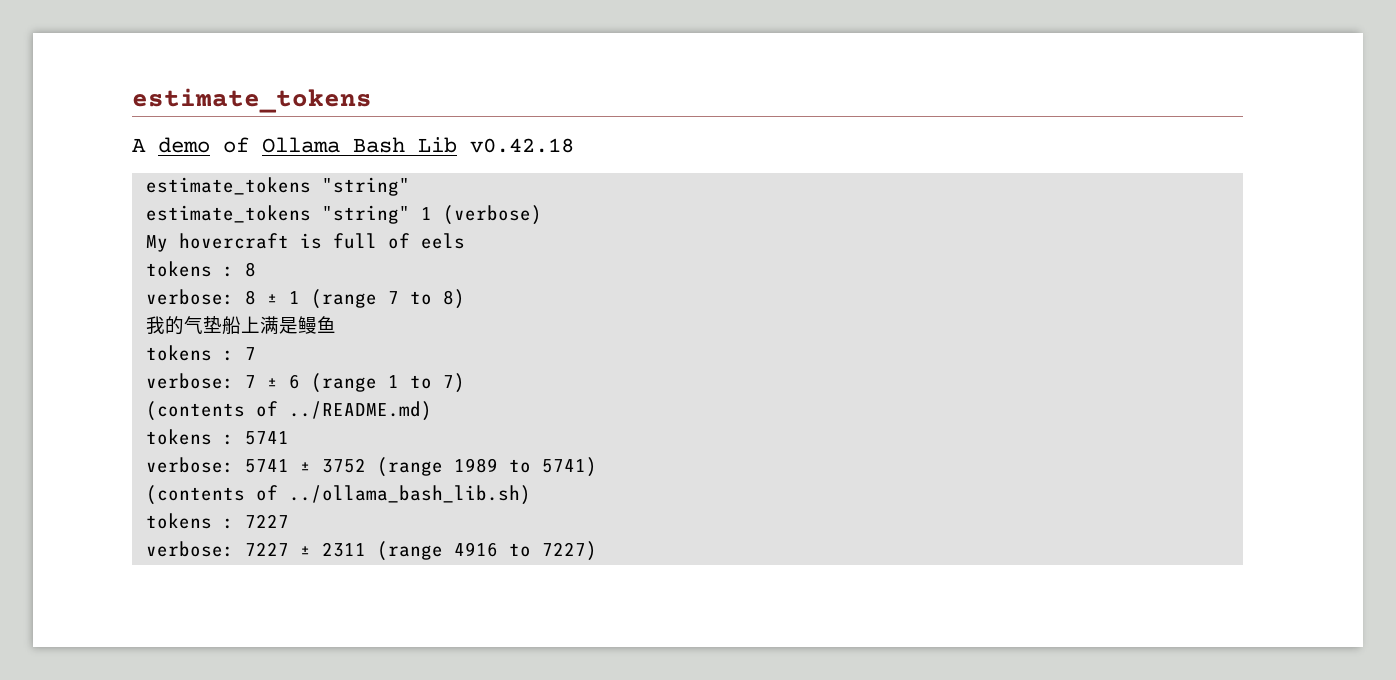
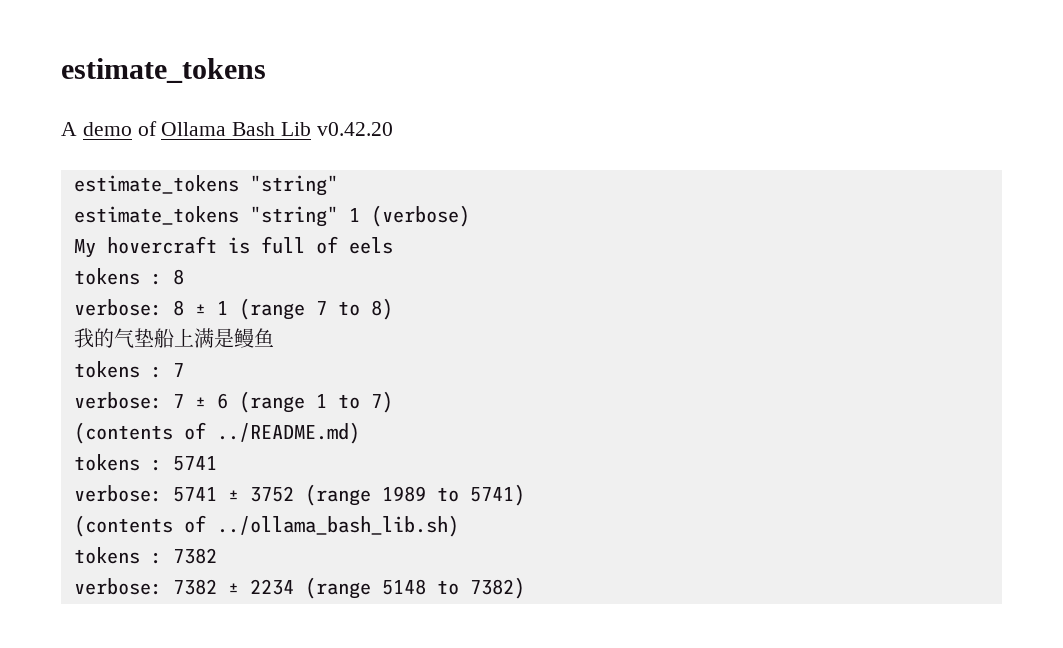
[470,138,574,153] v0.42.18 -> [316,122,393,136] v0.42.20
[244,514,289,528] [145,541,597,561] 7227 // verbose: 7227 ± 2311 (range 4916 to 7227) -> [172,548,217,564] [73,577,525,599] 7382 // verbose: 7382 ± 2234 (range 5148 to 7382)

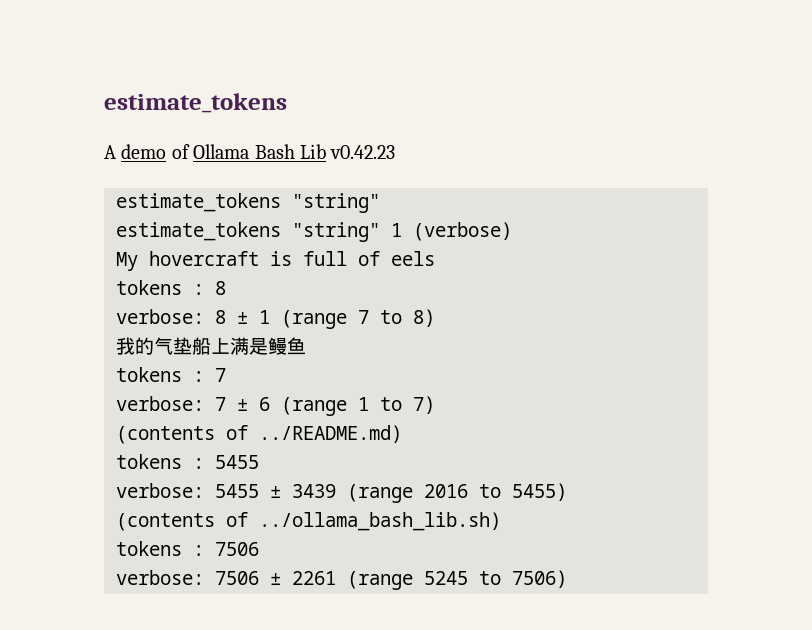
[316,122,393,136] v0.42.20 -> [330,145,396,159] v0.42.23
[172,456,217,471] [73,484,525,506] 5741 // verbose: 5741 ± 3752 (range 1989 to 5741) -> [215,455,259,469] [116,483,567,503] 5455 // verbose: 5455 ± 3439 (range 2016 to 5455)
[172,548,217,564] [73,577,525,599] 7382 // verbose: 7382 ± 2234 (range 5148 to 7382) -> [215,542,259,556] [116,570,567,590] 7506 // verbose: 7506 ± 2261 (range 5245 to 7506)

